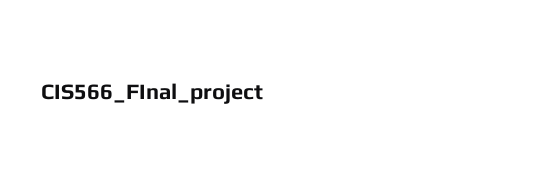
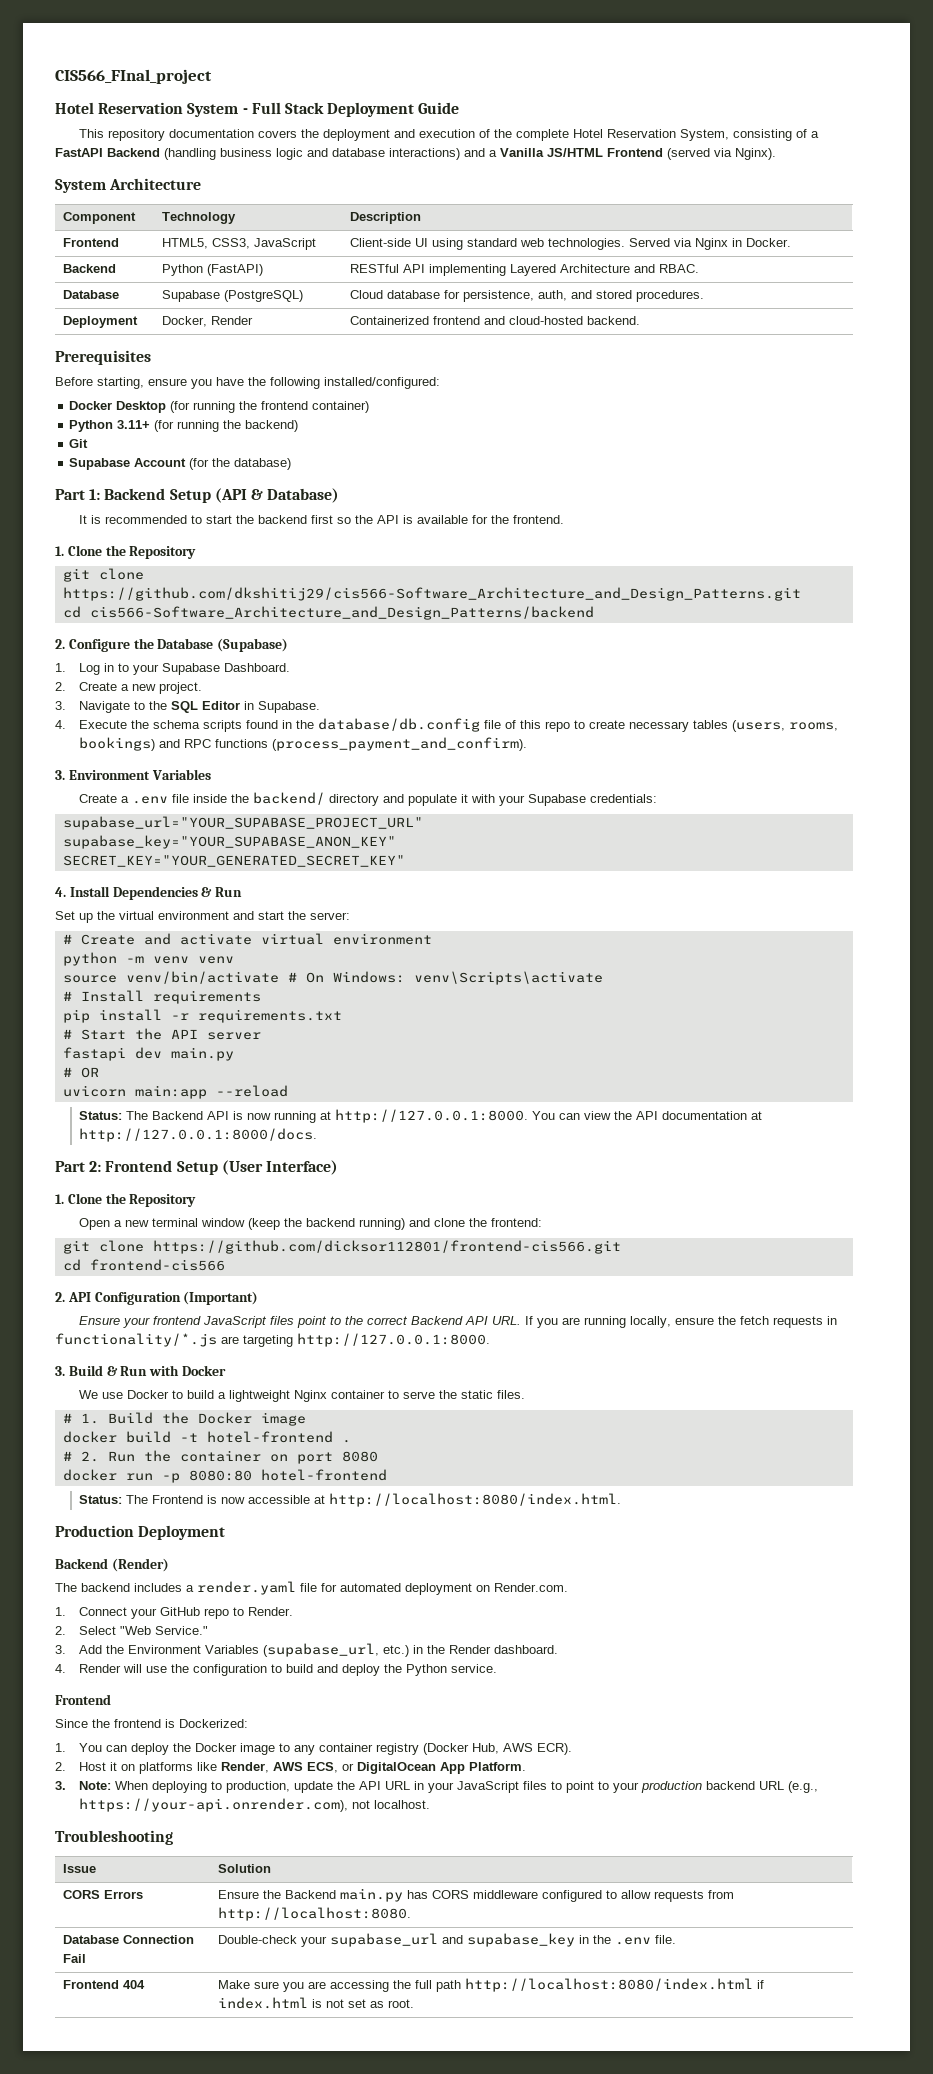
(263, 93) none -> [55,102,460,117] [79,129,820,141] [55,148,776,160] [55,178,202,193] [62,212,136,224] [161,212,236,224] [349,212,421,224] [62,238,119,247] [161,238,316,250] [349,238,791,250] [62,264,116,273] [161,264,263,276] [349,264,699,276] [62,290,119,299] [161,290,303,302] [349,290,704,302] [62,316,138,328] [161,316,253,327] [349,316,640,325] [55,350,151,365] [55,377,440,389] [69,401,370,413] [69,420,299,432] [69,439,89,448] [69,458,292,470] [55,488,340,503] [79,515,565,524] [55,545,197,559] [62,568,144,582] [62,587,801,601] [62,606,594,620] [55,638,289,652] [55,663,291,675] [55,682,203,694] [55,701,321,713] [55,718,839,732] [79,737,528,751] [55,769,211,780] [79,792,658,806] [62,816,423,830] [62,835,396,849] [62,855,405,867] [55,886,243,900] [55,911,350,923] [62,933,432,945] [62,952,234,966] [62,971,603,985] [62,990,261,1004] [62,1009,342,1023] [62,1028,261,1040] [62,1047,234,1061] [62,1067,99,1078] [62,1085,288,1099] [79,1109,763,1123] [79,1128,318,1142] [55,1160,338,1175] [55,1193,197,1207] [79,1218,543,1230] [62,1240,621,1254] [62,1259,225,1271] [55,1291,259,1305] [79,1316,838,1328] [55,1333,490,1347] [55,1365,226,1376] [79,1390,526,1402] [62,1412,306,1426] [62,1431,351,1443] [62,1450,378,1464] [62,1469,387,1483] [79,1493,622,1507] [55,1525,226,1540] [55,1558,169,1572] [55,1581,568,1595] [55,1607,294,1619] [55,1626,209,1635] [55,1643,559,1657] [55,1664,498,1676] [55,1694,111,1705] [55,1719,248,1728] [55,1743,573,1755] [55,1762,527,1774] [55,1781,819,1793] [79,1798,431,1812] [55,1830,173,1845] [62,1864,96,1873] [217,1864,271,1873] [62,1890,143,1899] [217,1888,734,1902] [217,1907,411,1921] [62,1935,194,1944] [62,1954,86,1963] [217,1933,676,1947] [62,1980,145,1989] [217,1978,764,1992] [217,1997,414,2009] // Hotel Reservation System - Full Stack Deployment Guide // This repository documentation covers the deployment and execution of the complete Hotel Reservation System, consisting of a FastAPI Backend (handling business logic and database interactions) and a Vanilla JS/HTML Frontend (served via Nginx). // System Architecture // Component | Technology | Description // Frontend | HTML5, CSS3, JavaScript | Client-side UI using standard web technologies. Served via Nginx in Docker. // Backend | Python (FastAPI) | RESTful API implementing Layered Architecture and RBAC. // Database | Supabase (PostgreSQL) | Cloud database for persistence, auth, and stored procedures. // Deployment | Docker, Render | Containerized frontend and cloud-hosted backend. // Prerequisites // Before starting, ensure you have the following installed/configured: // Docker Desktop (for running the frontend container) // Python 3.11+ (for running the backend) // Git // Supabase Account (for the database) // Part 1: Backend Setup (API & Database) // It is recommended to start the backend first so the API is available for the frontend. // 1. Clone the Repository // git clone https://github.com/dkshitij29/cis566-Software_Architecture_and_Design_Patterns.git // cd cis566-Software_Architecture_and_Design_Patterns/backend // 2. Configure the Database (Supabase) // 1. Log in to your Supabase Dashboard. // 2. Create a new project. // 3. Navigate to the SQL Editor in Supabase. // 4. Execute the schema scripts found in the database/db.config file of this repo to create necessary tables (users, rooms, bookings) and RPC functions (process_payment_and_confirm). // 3. Environment Variables // Create a .env file inside the backend/ directory and populate it with your Supabase credentials: // supabase_url="YOUR_SUPABASE_PROJECT_URL" // supabase_key="YOUR_SUPABASE_ANON_KEY" // SECRET_KEY="YOUR_GENERATED_SECRET_KEY" // 4. Install Dependencies & Run // Set up the virtual environment and start the server: // # Create and activate virtual environment // python -m venv venv // source venv/bin/activate # On Windows: venv\Scripts\activate // # Install requirements // pip install -r requirements.txt // # Start the API server // fastapi dev main.py // # OR // uvicorn main:app --reload // Status: The Backend API is now running at http://127.0.0.1:8000. You can view the API documentation at http://127.0.0.1:8000/docs. // Part 2: Frontend Setup (User Interface) // 1. Clone the Repository // Open a new terminal window (keep the backend running) and clone the frontend: // git clone https://github.com/dicksor112801/frontend-cis566.git // cd frontend-cis566 // 2. API Configuration (Important) // Ensure your frontend JavaScript files point to the correct Backend API URL. If you are running locally, ensure the fetch requests in functionality/*.js are targeting http://127.0.0.1:8000. // 3. Build & Run with Docker // We use Docker to build a lightweight Nginx container to serve the static files. // # 1. Build the Docker image // docker build -t hotel-frontend . // # 2. Run the container on port 8080 // docker run -p 8080:80 hotel-frontend // Status: The Frontend is now accessible at http://localhost:8080/index.html. // Production Deployment // Backend (Render) // The backend includes a render.yaml file for automated deployment on Render.com. // 1. Connect your GitHub repo to Render. // 2. Select "Web Service." // 3. Add the Environment Variables (supabase_url, etc.) in the Render dashboard. // 4. Render will use the configuration to build and deploy the Python service. // Frontend // Since the frontend is Dockerized: // 1. You can deploy the Docker image to any container registry (Docker Hub, AWS ECR). // 2. Host it on platforms like Render, AWS ECS, or DigitalOcean App Platform. // 3. Note: When deploying to production, update the API URL in your JavaScript files to point to your production backend URL (e.g., https://your-api.onrender.com), not localhost. // Troubleshooting // Issue | Solution // CORS Errors | Ensure the Backend main.py has CORS middleware configured to allow requests from http://localhost:8080. // Database Connection Fail | Double-check your supabase_url and supabase_key in the .env file. // Frontend 404 | Make sure you are accessing the full path http://localhost:8080/index.html if index.html is not set as root.

